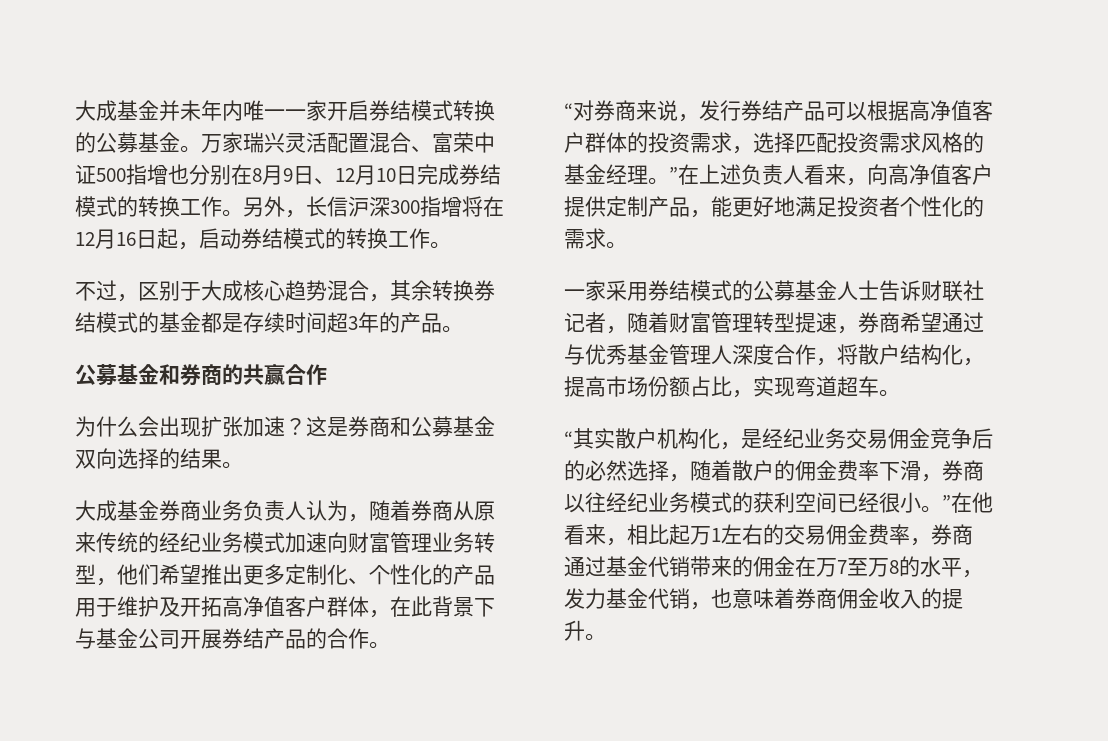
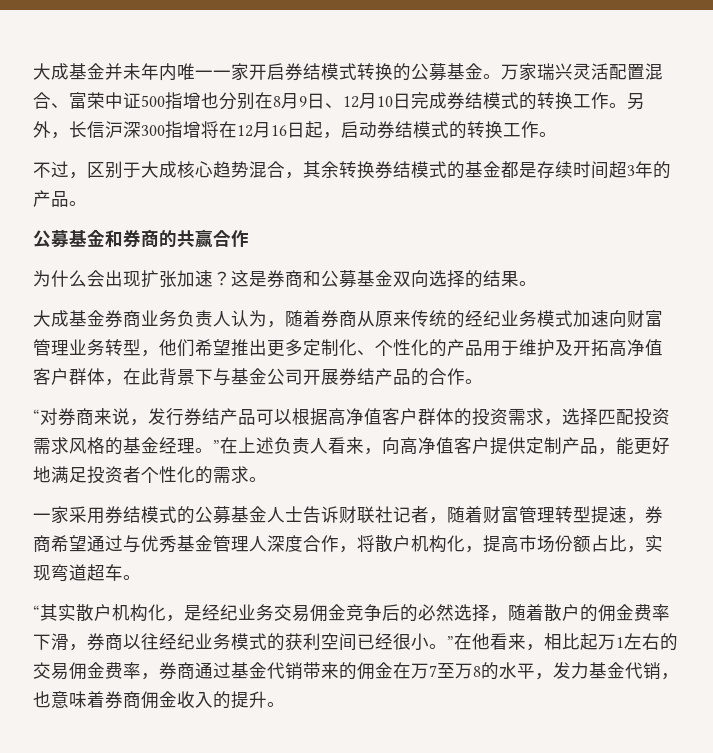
[900,344,921,365] 结 -> [411,535,429,552] 机

